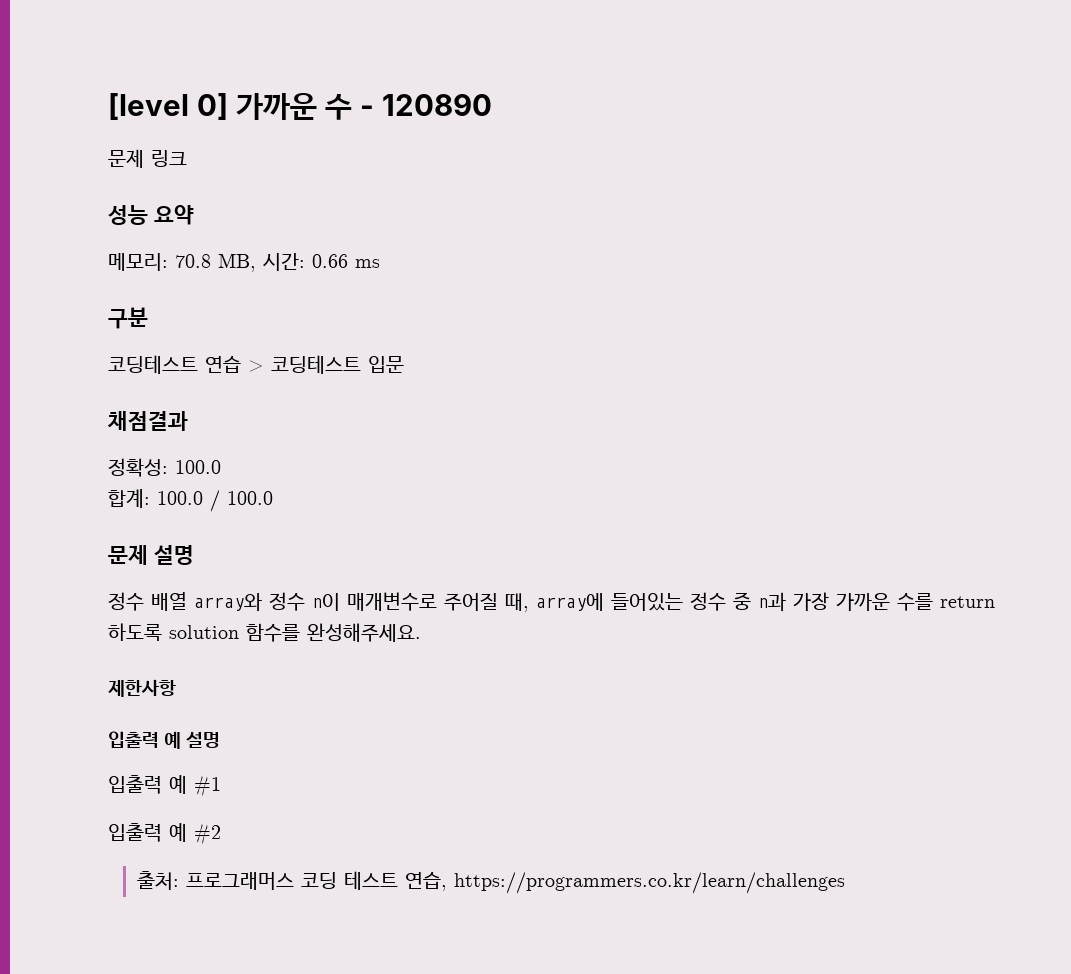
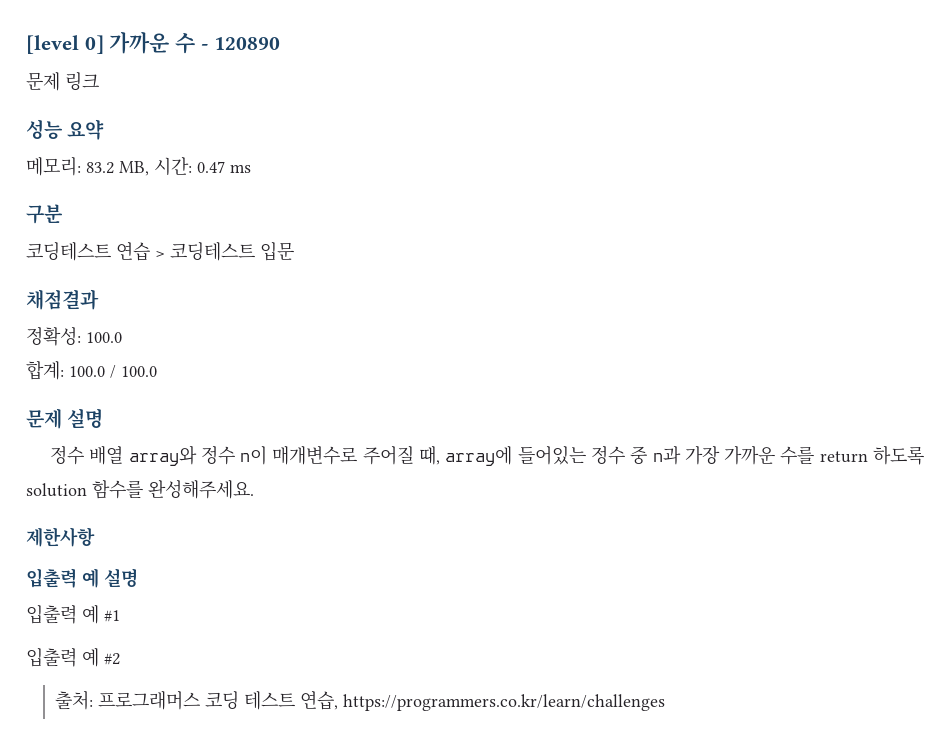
[175,254,211,268] 70.8 -> [86,162,114,174] 83.2
[312,254,348,268] 0.66 -> [197,161,225,173] 0.47

